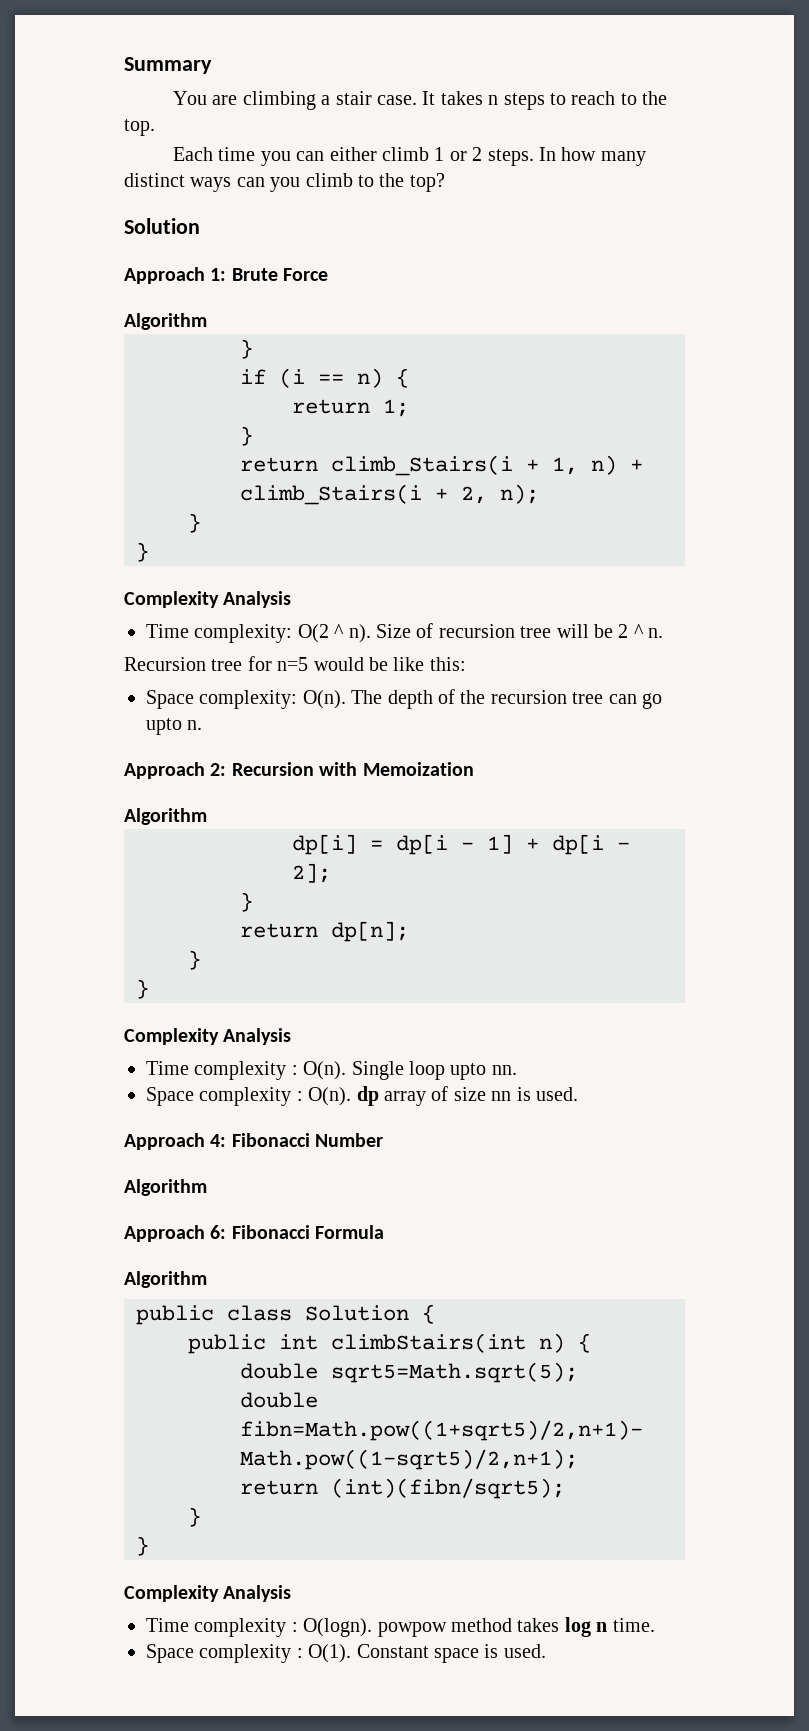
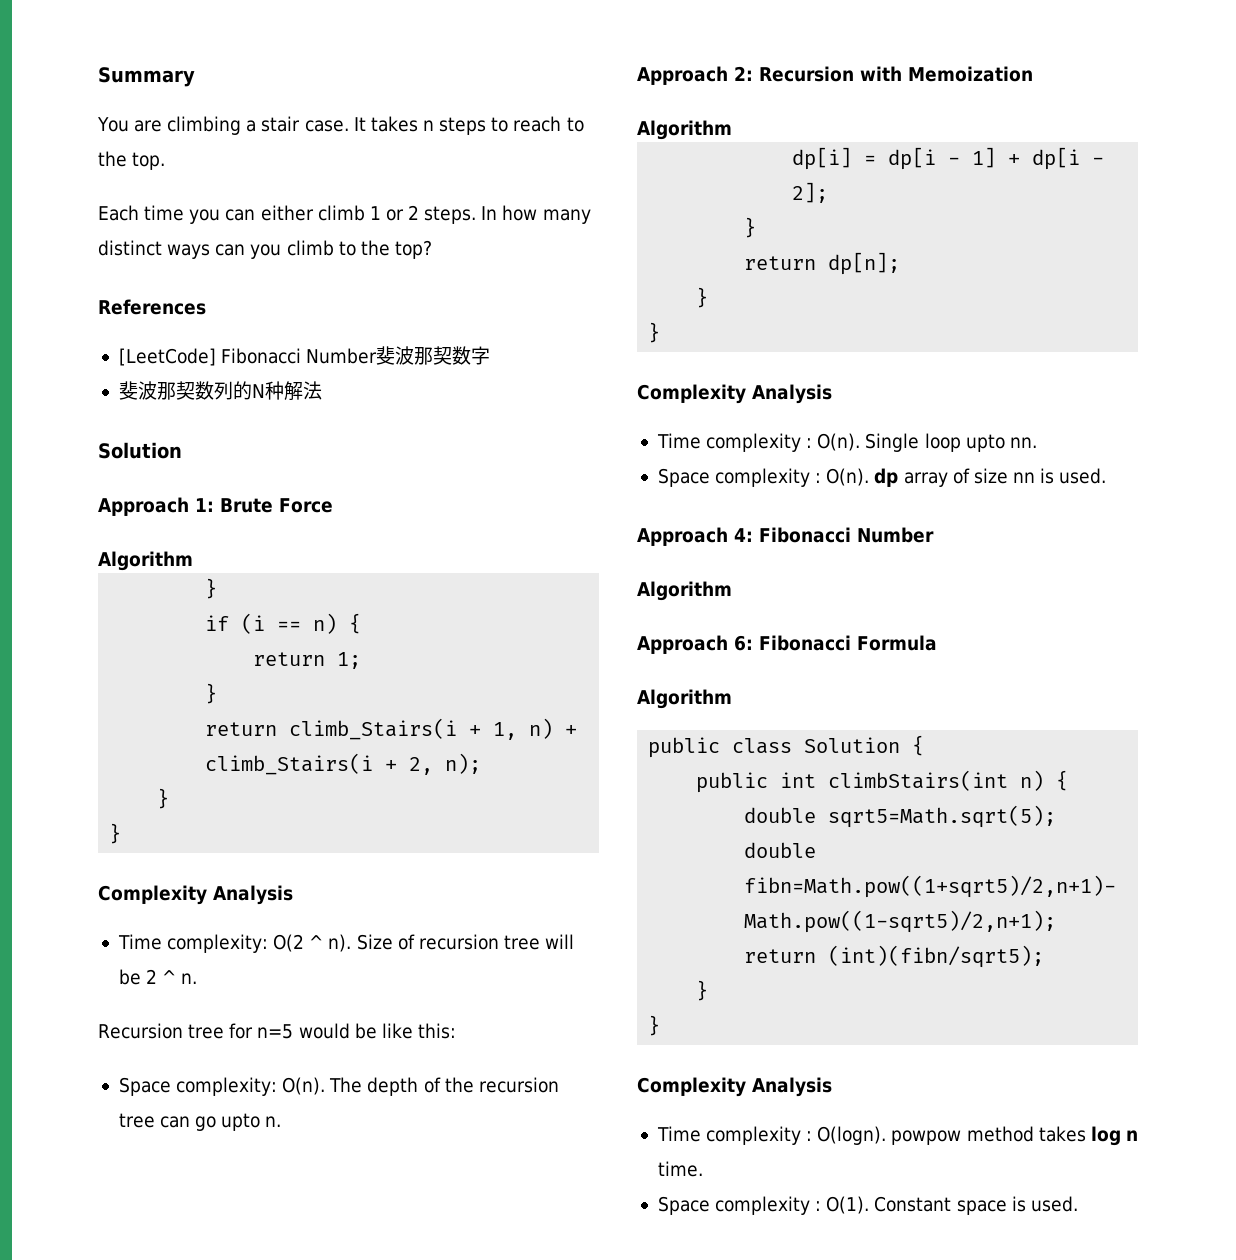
(445, 182) none -> [98,299,206,315] [118,346,491,366] [118,381,322,401] // References // [LeetCode] Fibonacci Number斐波那契数字 // 斐波那契数列的N种解法

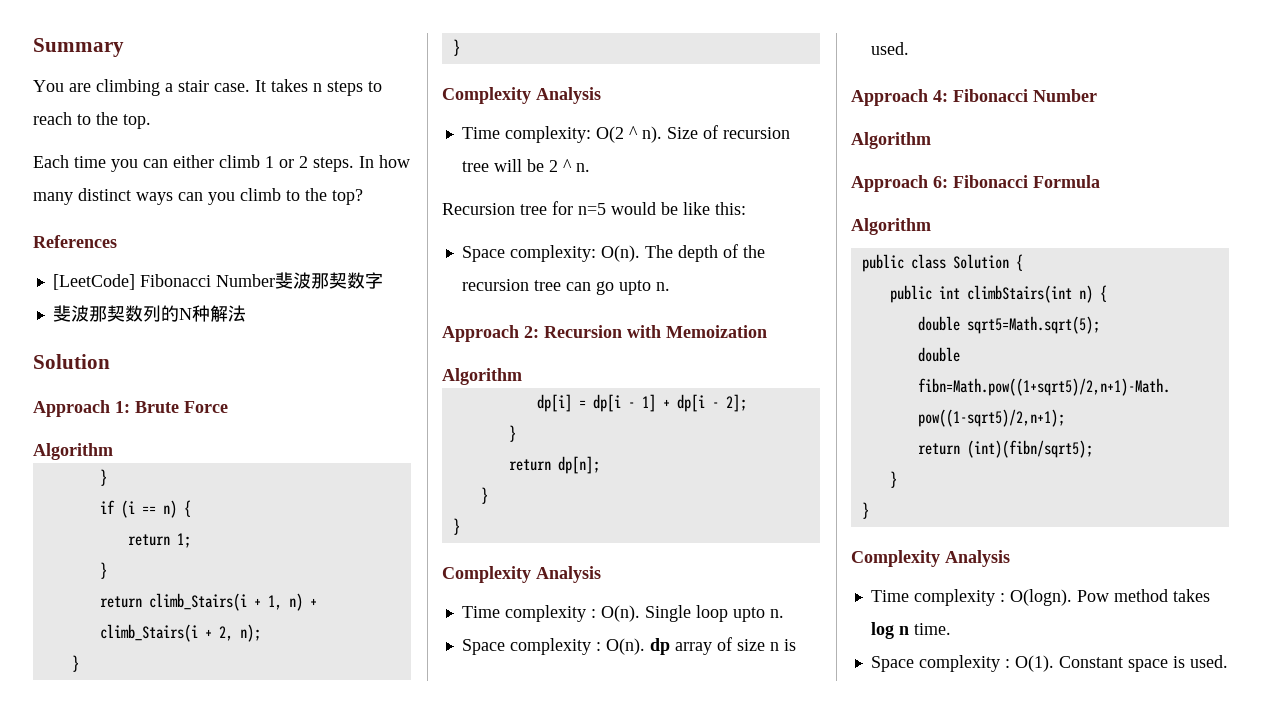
[1009,437,1037,448] nn. -> [769,609,784,618] n.
[1012,472,1035,483] nn -> [769,642,779,651] n
[891,1130,962,1145] powpow -> [1076,590,1109,602] Pow

